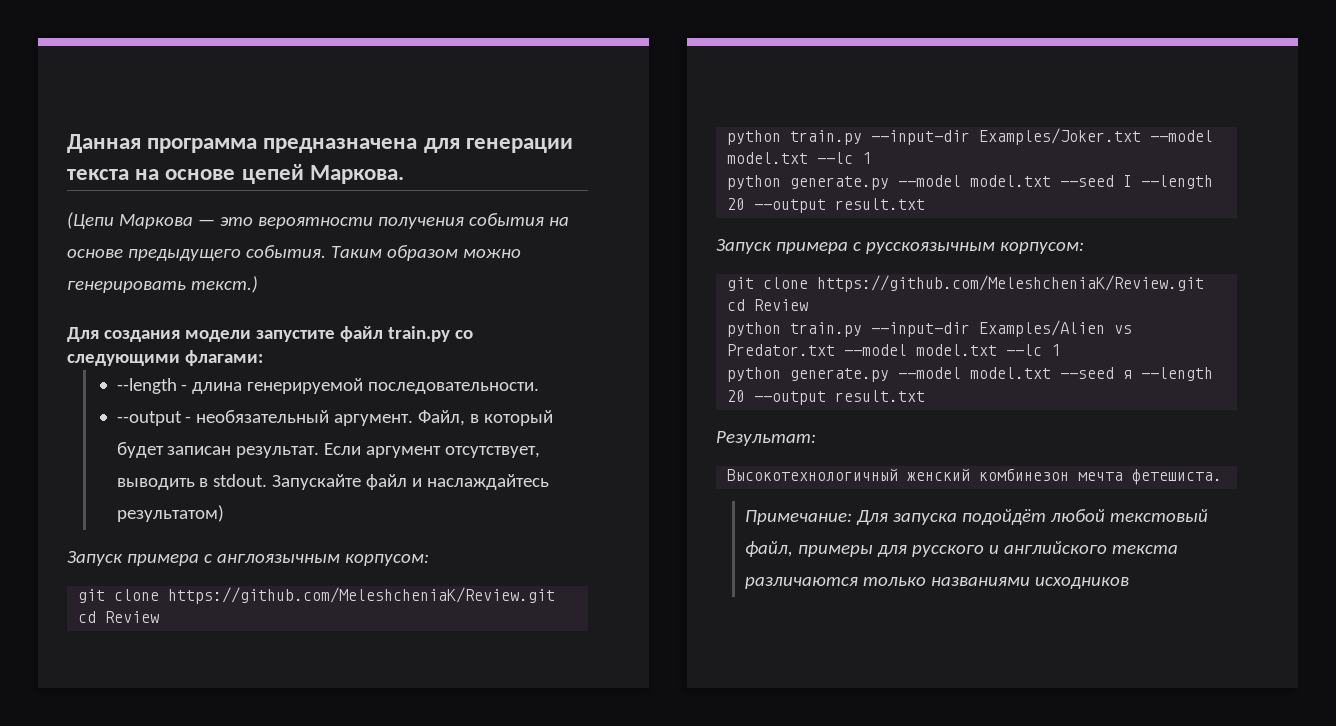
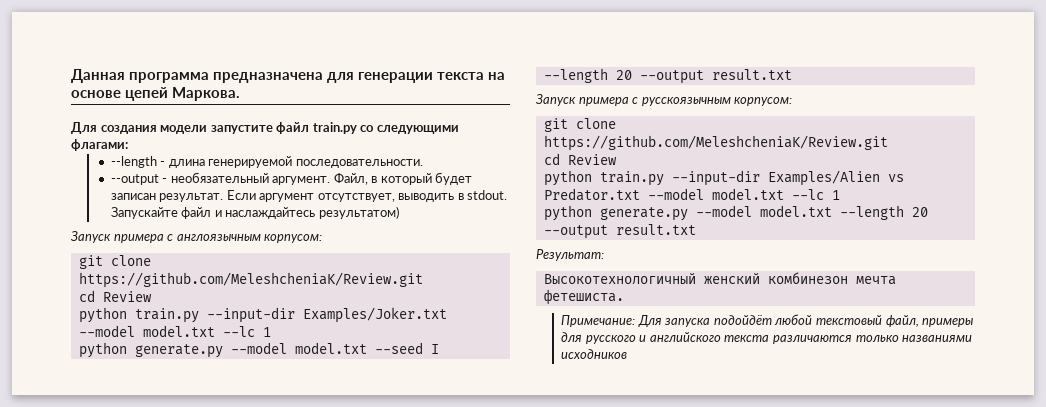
[67,212,569,229] [67,245,521,261] [67,276,258,293] // (Цепи Маркова — это вероятности получения события на основе предыдущего события. Таким образом можно генерировать текст.) -> (240, 94) none
[1060,367,1133,379] --seed я -> (832, 211) none

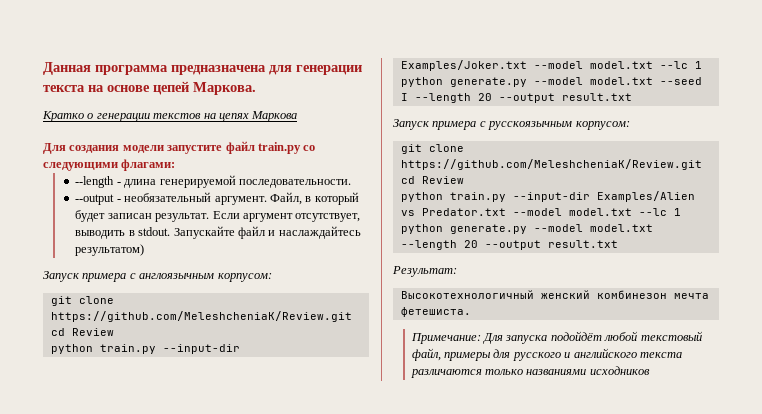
(240, 94) none -> [42,111,298,122] // Кратко о генерации текстов на цепях Маркова

